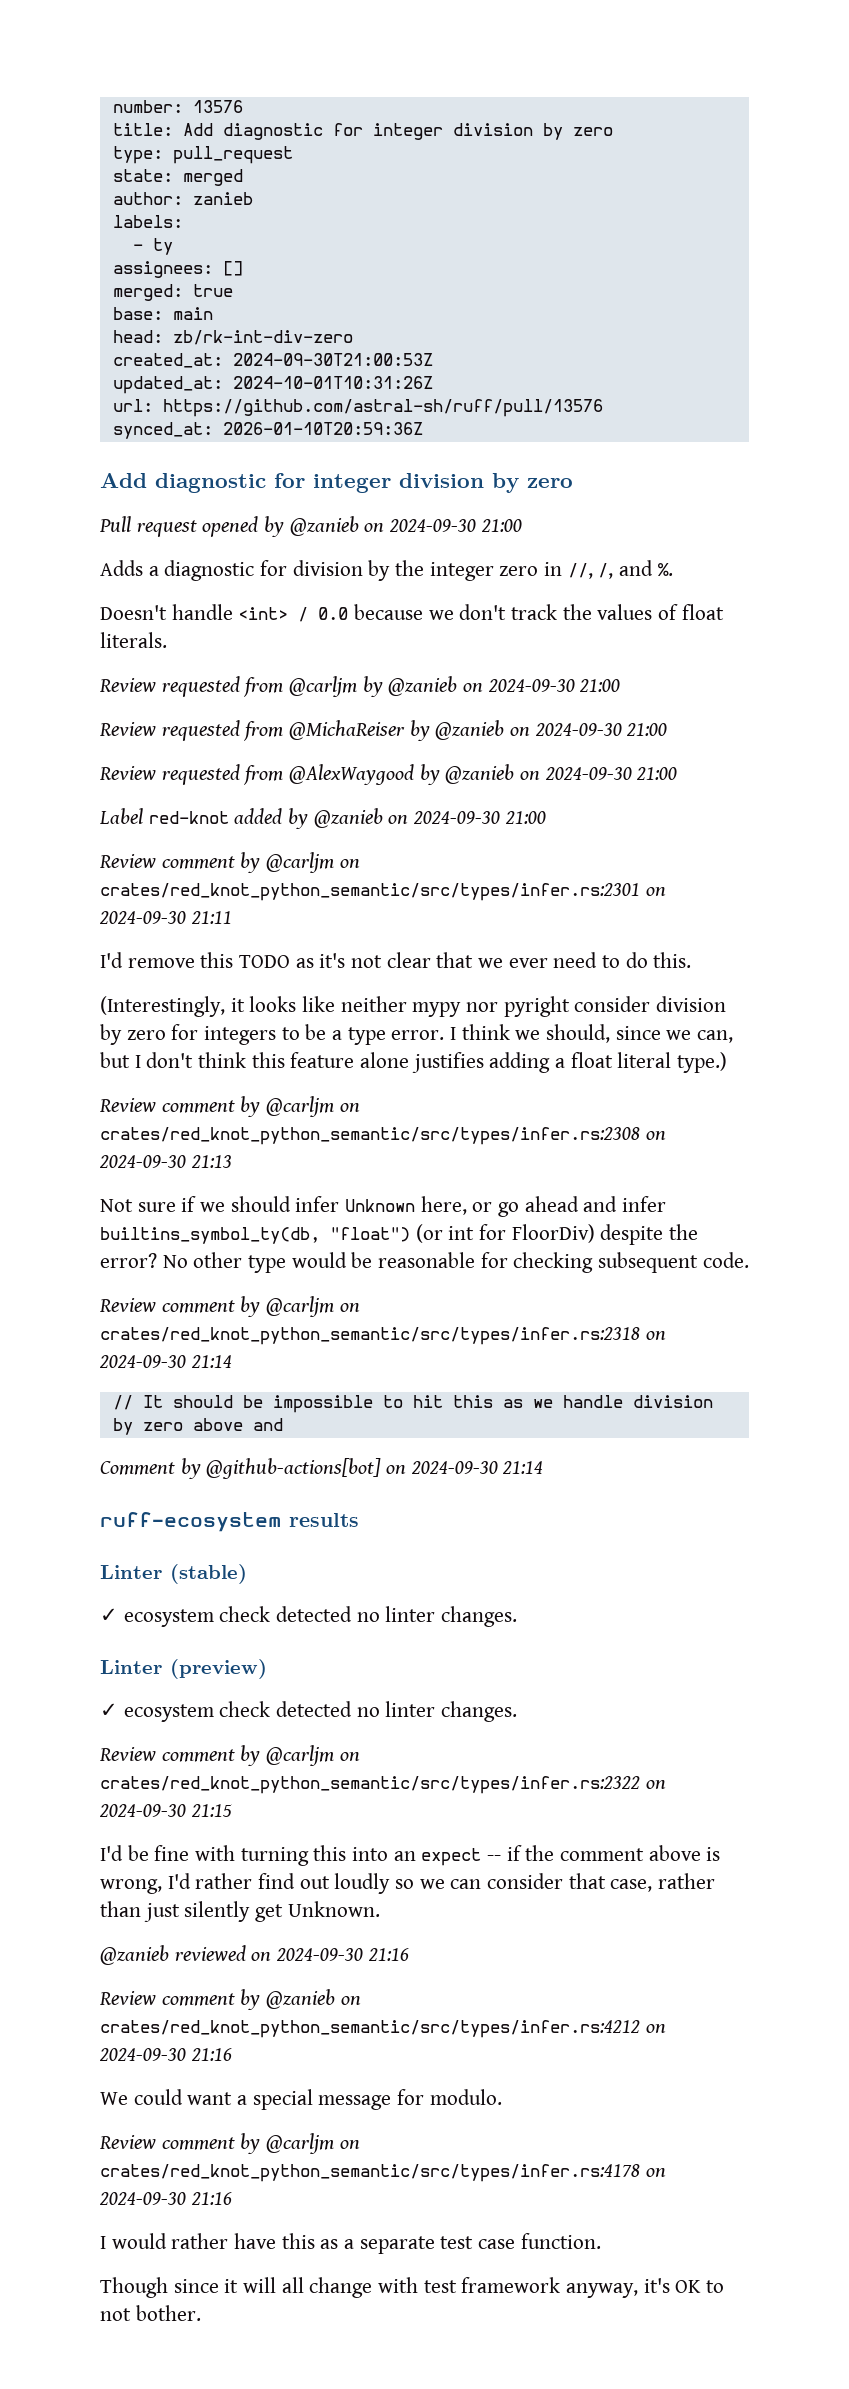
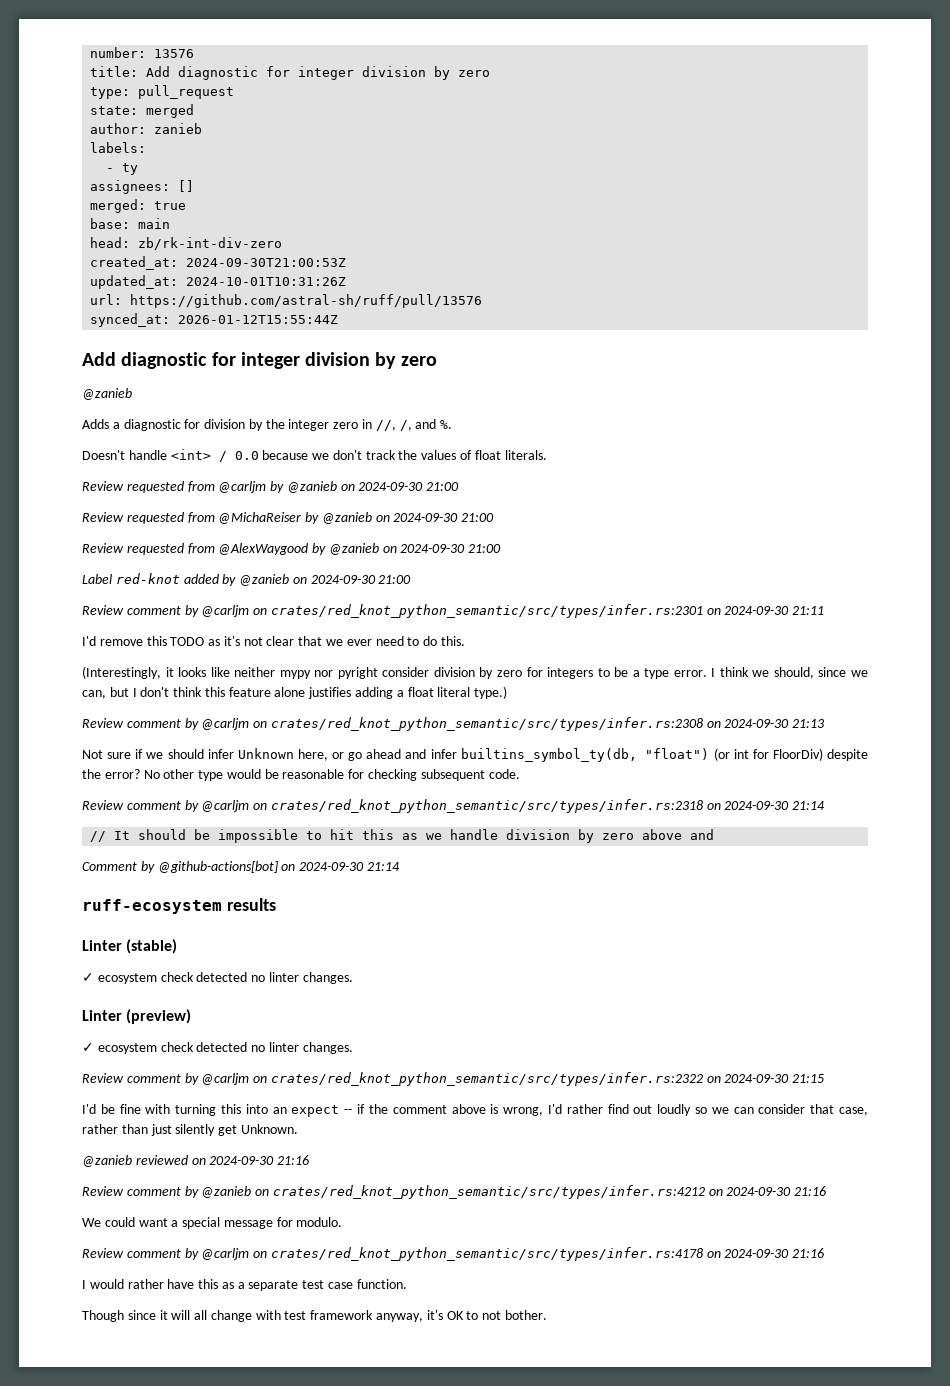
[222,422,423,435] [100,473,573,493] [99,516,522,537] 2026-01-10T20:59:36Z // Add diagnostic for integer division by zero // Pull request opened by @zanieb on 2024-09-30 21:00 -> [178,315,339,324] [82,352,437,369] [82,388,132,400] 2026-01-12T15:55:44Z // Add diagnostic for integer division by zero // @zanieb

